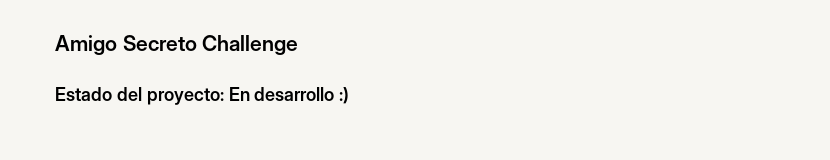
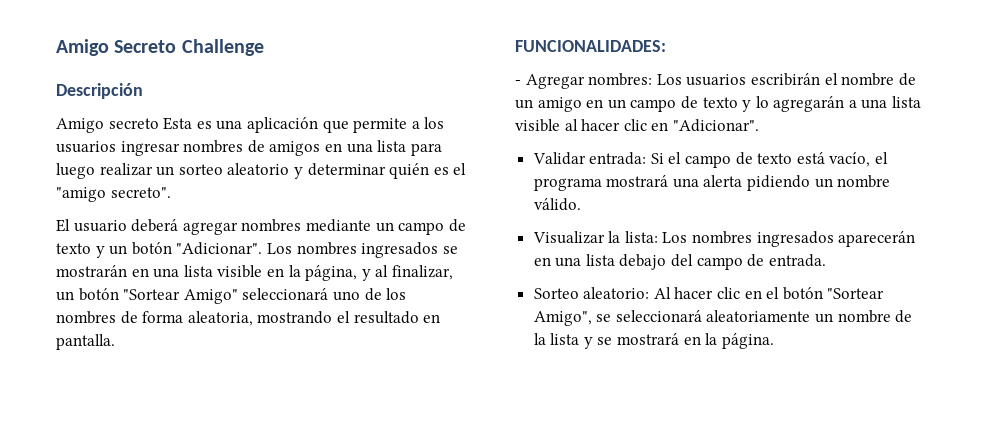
[55,87,350,105] Estado del proyecto: En desarrollo :) -> [56,83,143,99] [56,117,445,133] [56,140,442,156] [56,163,467,179] [56,187,171,202] [56,219,466,235] [56,242,458,258] [56,265,453,281] [56,288,407,304] [56,311,441,326] [56,334,115,350] [515,40,666,52] [515,73,916,89] [515,96,922,112] [515,119,759,132] [532,152,889,168] [533,175,891,191] [533,198,581,211] [532,231,916,247] [533,254,826,270] [533,287,885,300] [533,310,913,326] [533,333,774,349] Descripción // Amigo secreto Esta es una aplicación que permite a los usuarios ingresar nombres de amigos en una lista para luego realizar un sorteo aleatorio y determinar quién es el "amigo secreto". // El usuario deberá agregar nombres mediante un campo de texto y un botón "Adicionar". Los nombres ingresados se mostrarán en una lista visible en la página, y al finalizar, un botón "Sortear Amigo" seleccionará uno de los nombres de forma aleatoria, mostrando el resultado en pantalla. // FUNCIONALIDADES: // - Agregar nombres: Los usuarios escribirán el nombre de un amigo en un campo de texto y lo agregarán a una lista visible al hacer clic en "Adicionar". // Validar entrada: Si el campo de texto está vacío, el programa mostrará una alerta pidiendo un nombre válido. // Visualizar la lista: Los nombres ingresados aparecerán en una lista debajo del campo de entrada. // Sorteo aleatorio: Al hacer clic en el botón "Sortear Amigo", se seleccionará aleatoriamente un nombre de la lista y se mostrará en la página.

